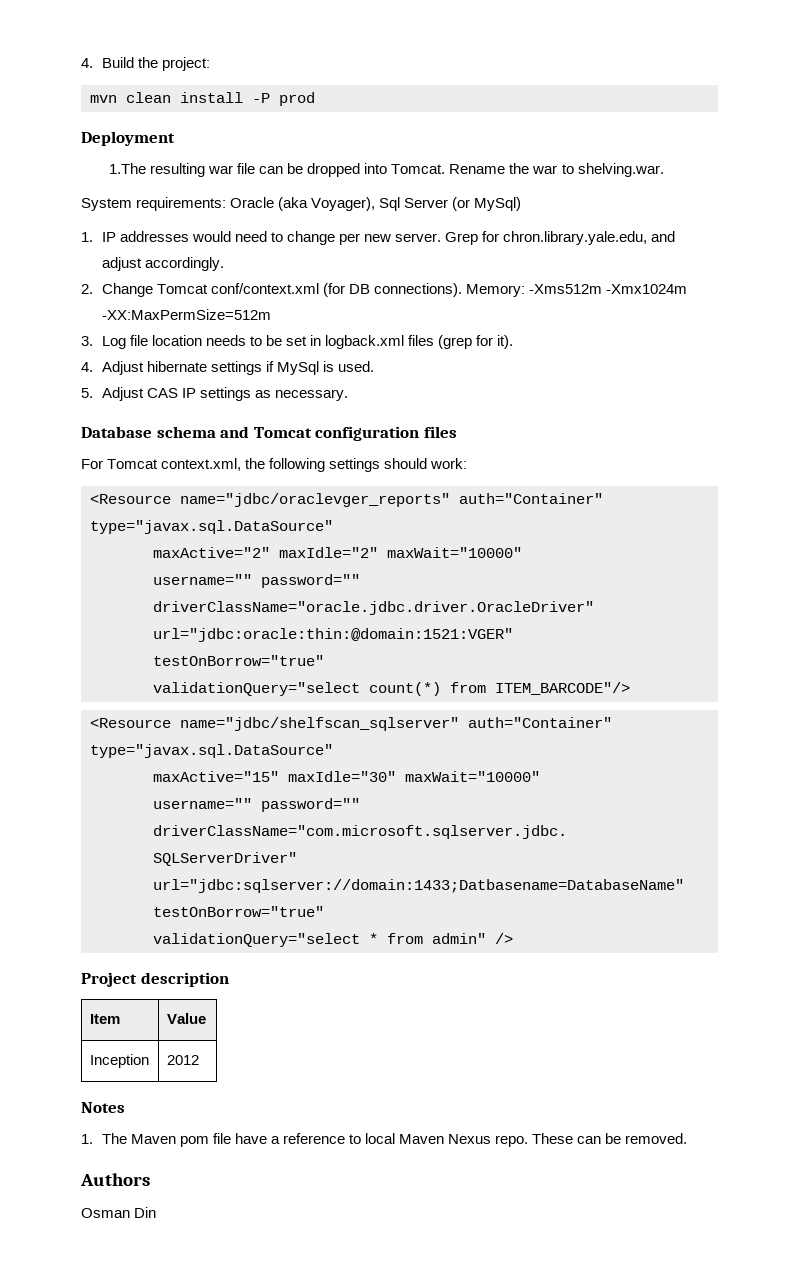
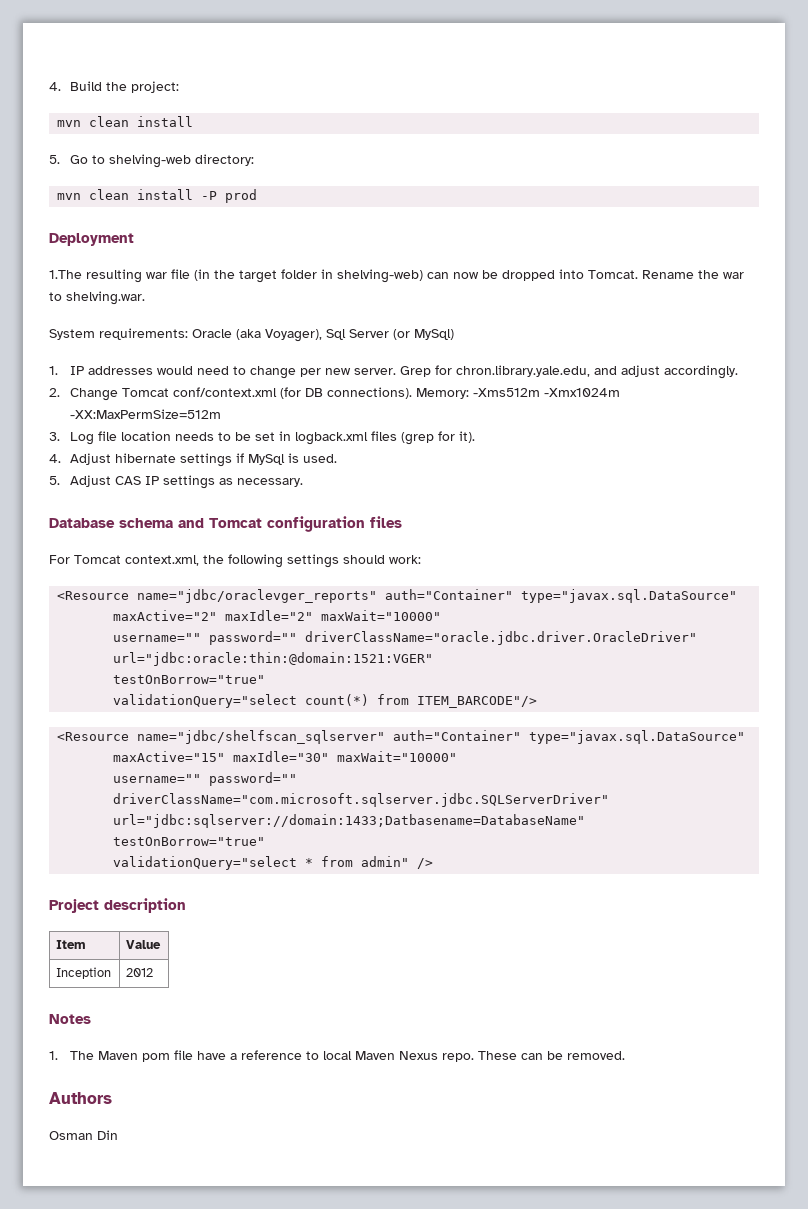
(243, 97) none -> [49,154,255,168] [57,189,194,200] // 5. Go to shelving-web directory: // mvn clean install
[259,166,284,174] can -> [194,269,479,283] (in the target folder in shelving-web) can now

